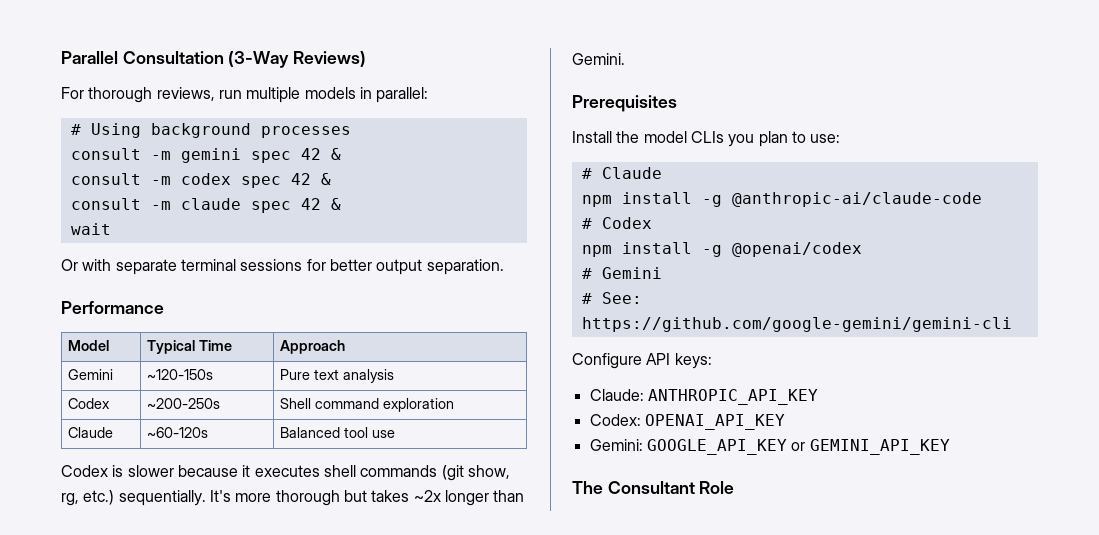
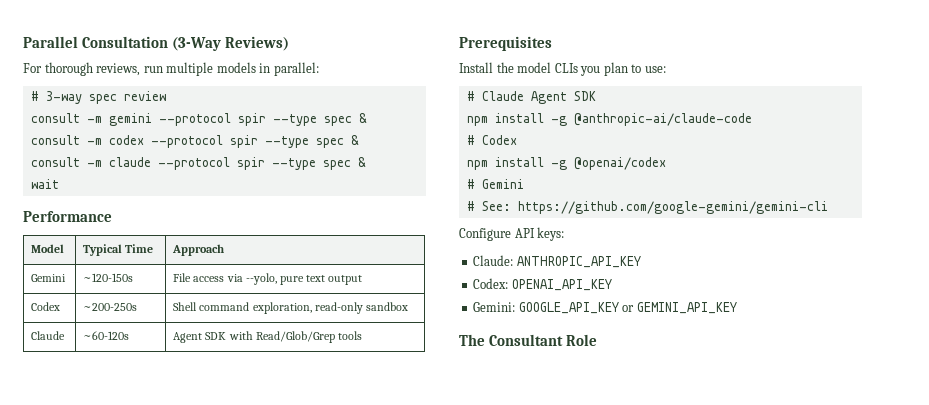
[90,123,351,138] Using background processes -> [45,91,166,104] 3-way spec review
[250,148,321,163] spec 42 -> [158,113,352,126] --protocol spir --type spec
[240,173,311,188] spec 42 -> [150,135,344,148] --protocol spir --type spec
[250,198,341,213] [70,223,111,235] [61,259,504,275] spec 42 & // wait // Or with separate terminal sessions for better output separation. -> [157,157,366,170] [30,179,59,189] --protocol spir --type spec & // wait
[279,369,394,383] Pure text analysis -> [173,273,362,285] File access via --yolo, pure text output
[382,398,454,412] exploration -> [252,302,408,314] exploration, read-only sandbox
[279,427,395,438] [61,465,510,481] [61,490,525,506] [572,53,625,65] Balanced tool use // Codex is slower because it executes shell commands (git show, rg, etc.) sequentially. It's more thorough but takes ~2x longer than Gemini. -> [173,331,362,343] Agent SDK with Read/Glob/Grep tools
(662, 173) none -> [530,91,596,104] Agent SDK

